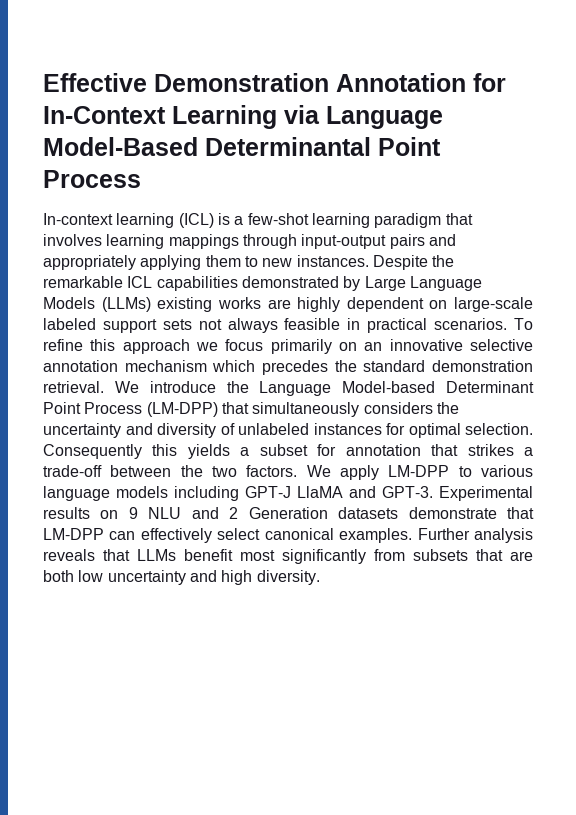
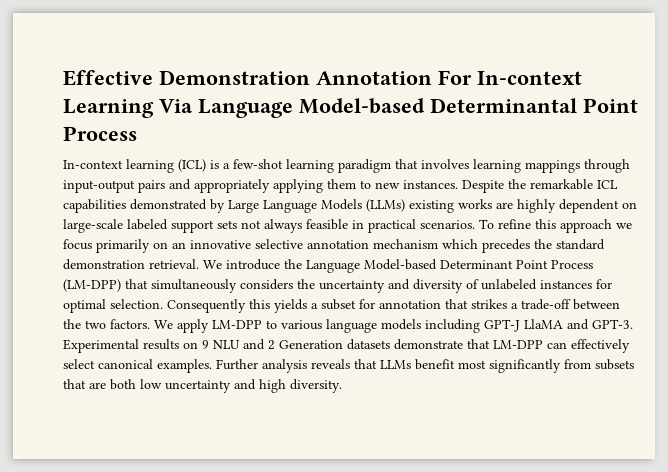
[473,73,506,92] [43,105,443,129] [43,137,198,156] for In-Context Learning via Language Model-Based -> [438,70,582,85] [63,98,425,118] For In-context Learning Via Language Model-based

